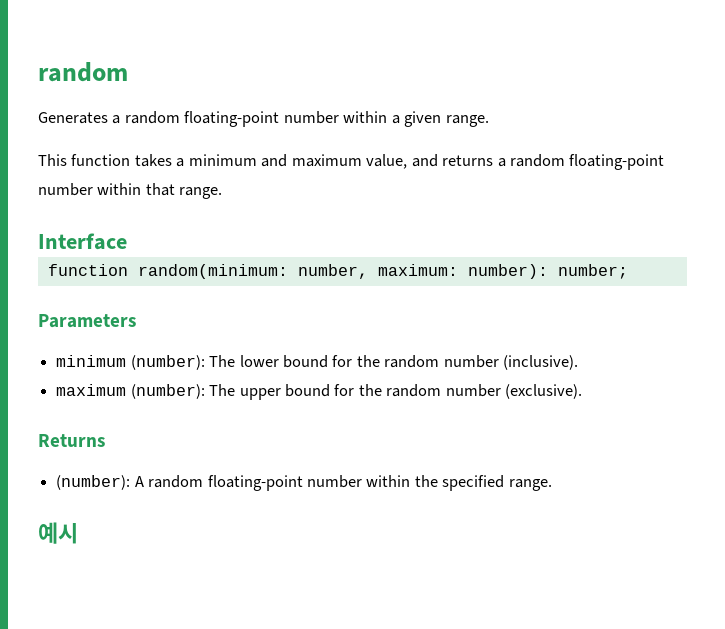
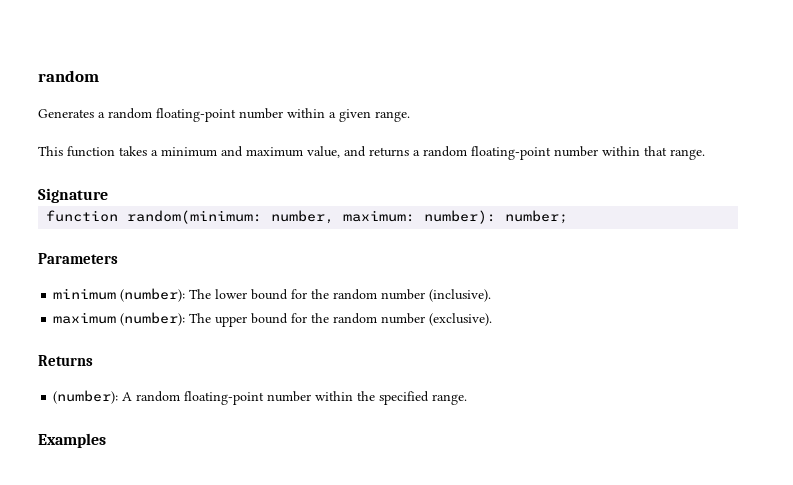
[38,233,127,250] Interface -> [38,188,108,203] Signature
[38,522,78,544] 예시 -> [38,433,106,448] Examples

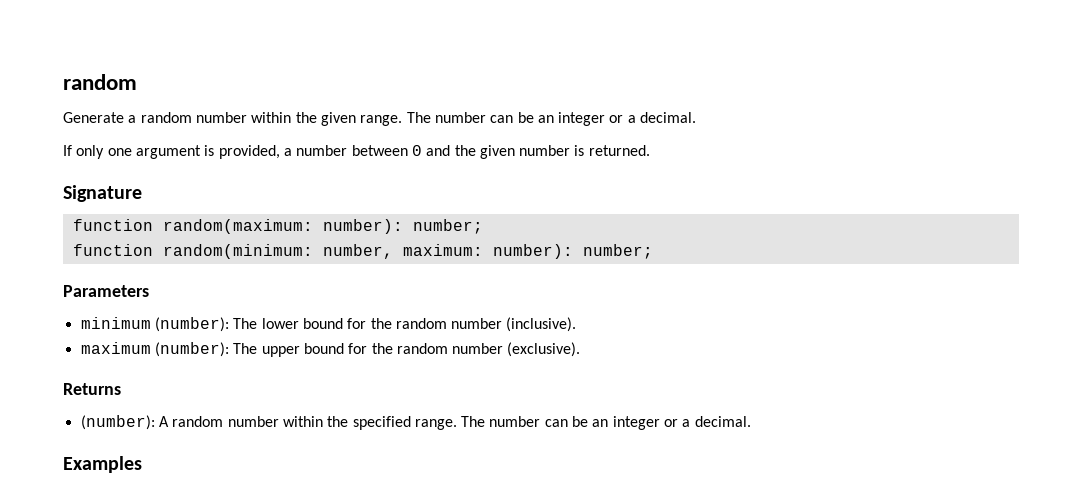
[38,108,336,122] Generates a random floating-point number within a -> [63,112,317,123] Generate a random number within the
[38,146,705,160] [38,188,108,203] // This function takes a minimum and maximum value, and returns a random floating-point number within that range. // Signature -> [406,112,697,126] [63,145,650,159] [63,185,142,202] [72,219,483,234] The number can be an integer or a decimal. // If only one argument is provided, a number between 0 and the given number is returned. // Signature // function random(maximum: number): number;
[184,391,265,405] floating-point -> (224, 421) none
(468, 399) none -> [461,416,751,430] The number can be an integer or a decimal.

